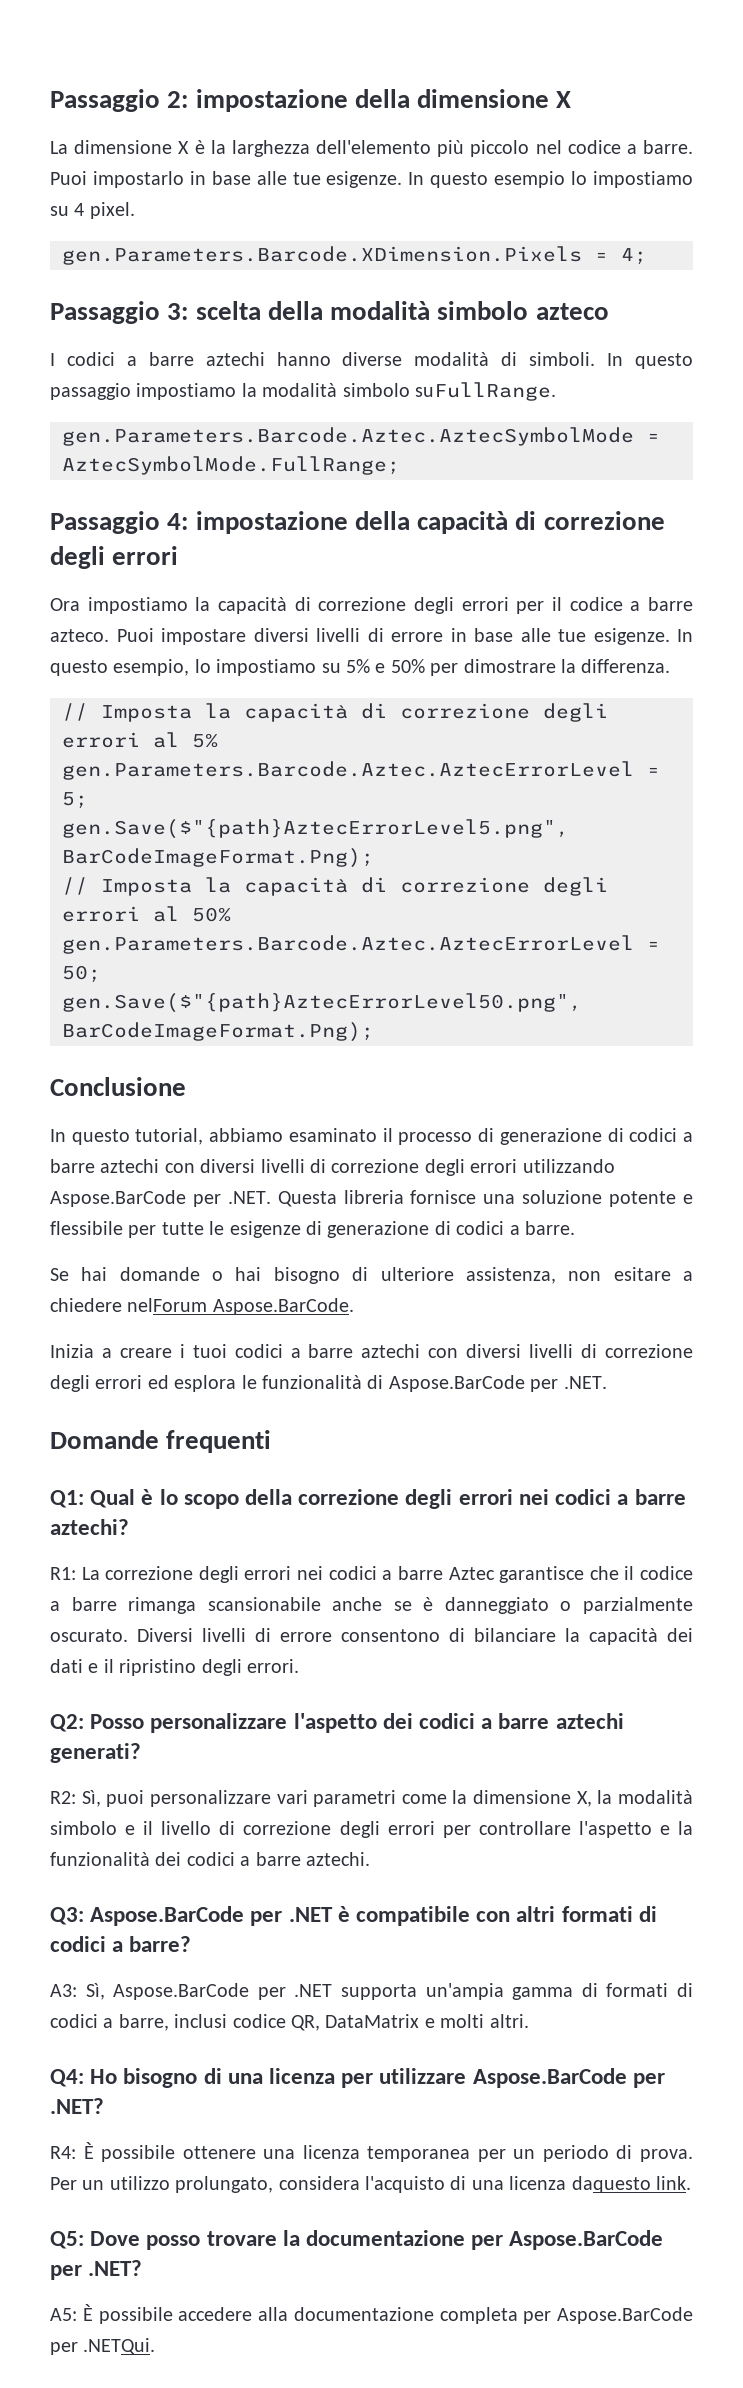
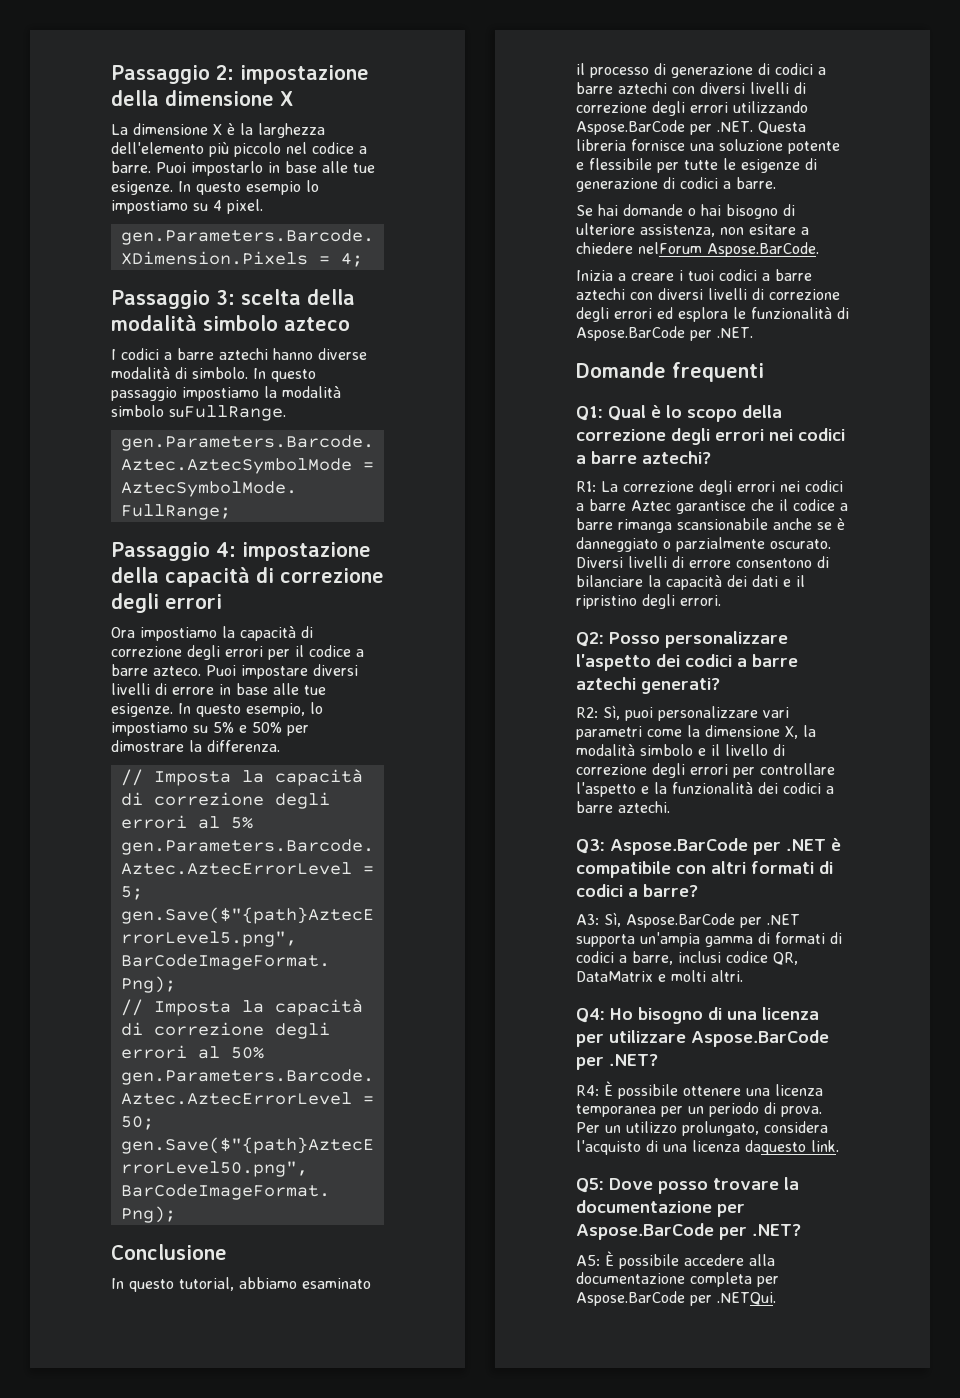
[529,352,596,366] simboli. -> [192,367,248,379] simbolo.

